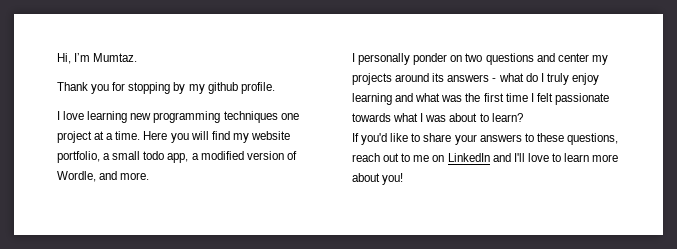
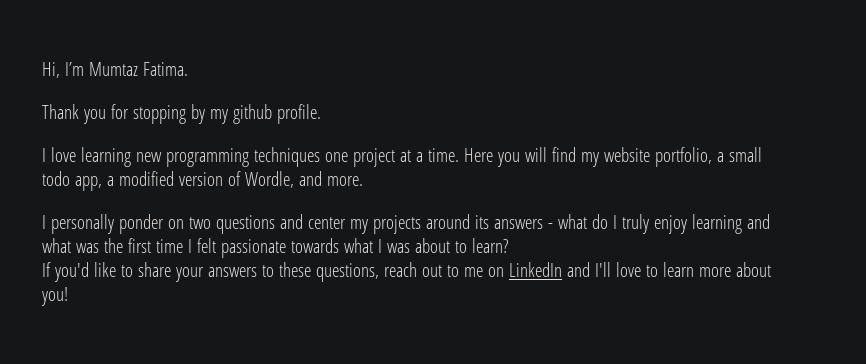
[93,53,138,62] Mumtaz. -> [88,62,188,76] Mumtaz Fatima.

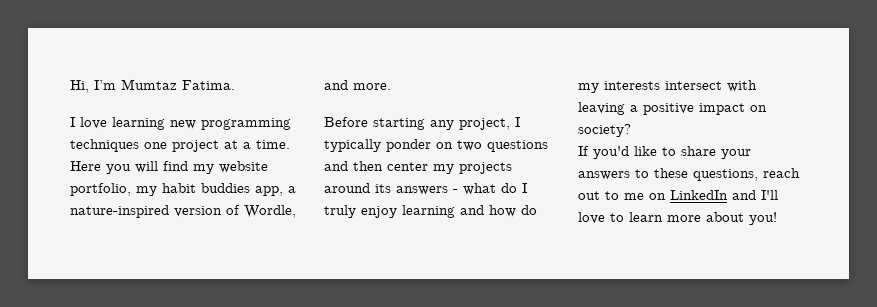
[42,104,321,124] // Thank you for stopping by my github profile. -> (235, 85) none
[716,147,762,162] [42,171,70,186] a small todo -> [136,183,250,196] my habit buddies
[118,171,174,186] modified -> [70,205,169,218] nature-inspired
[42,214,114,234] I personally -> [324,117,520,130] [324,139,381,152] Before starting any project, I typically
(303, 221) none -> [353,161,383,171] then
[42,238,508,258] what was the first time I felt passionate towards what I was about to learn? -> [489,205,537,217] [578,80,757,93] [578,102,767,115] [578,124,631,137] how do my interests intersect with leaving a positive impact on society?

